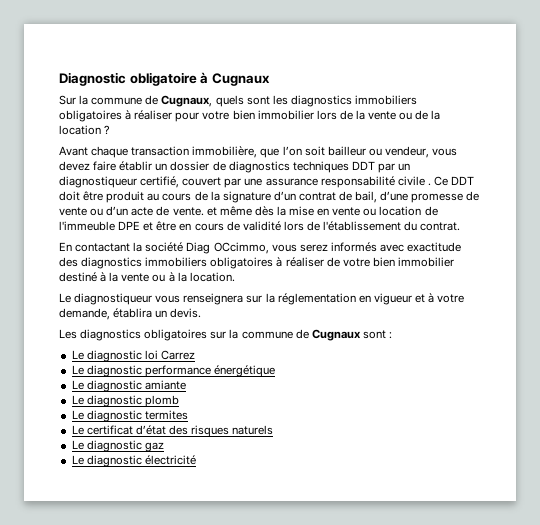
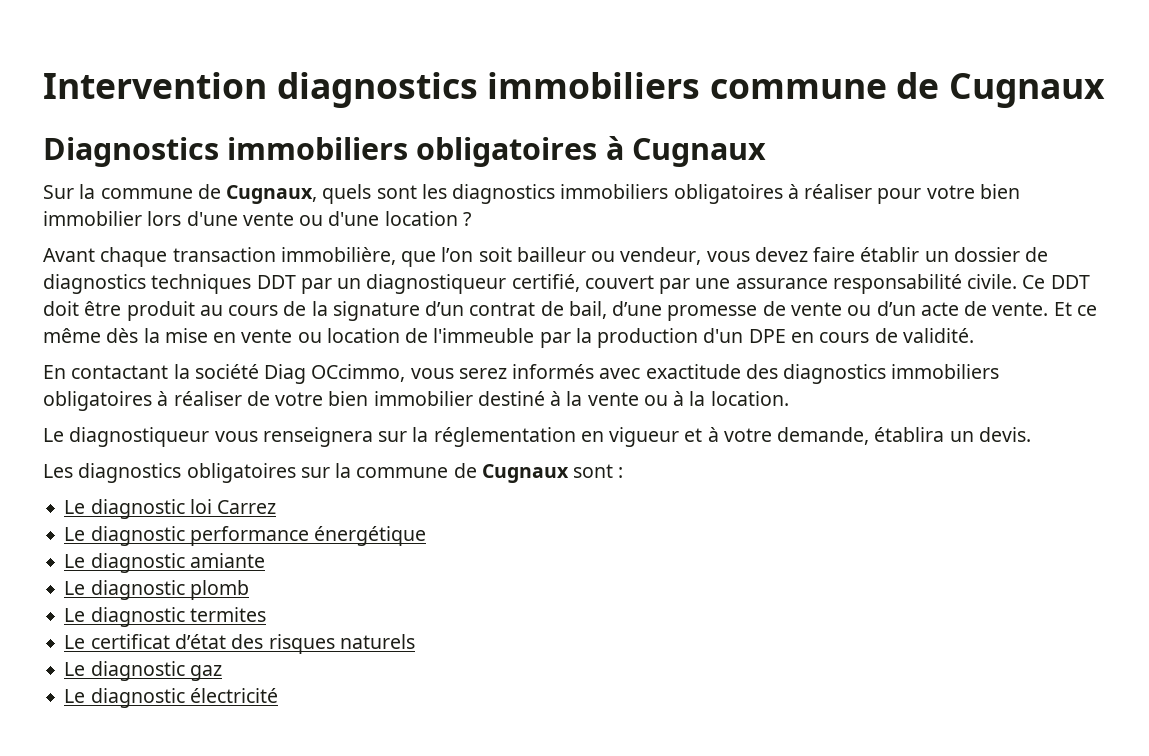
[59,72,197,86] Diagnostic obligatoire -> [43,72,1105,108] [43,137,598,167] Intervention diagnostics immobiliers commune de Cugnaux // Diagnostics immobiliers obligatoires
[339,110,441,120] de la vente ou de la -> [186,211,380,226] d'une vente ou d'une
[397,176,431,186] civile . -> [967,274,1018,289] civile.
[206,207,217,216] et -> [1053,302,1097,316] Et ce
[118,221,461,231] DPE et être en cours de validité lors de l'établissement du contrat. -> [539,328,974,348] par la production d'un DPE en cours de validité.

